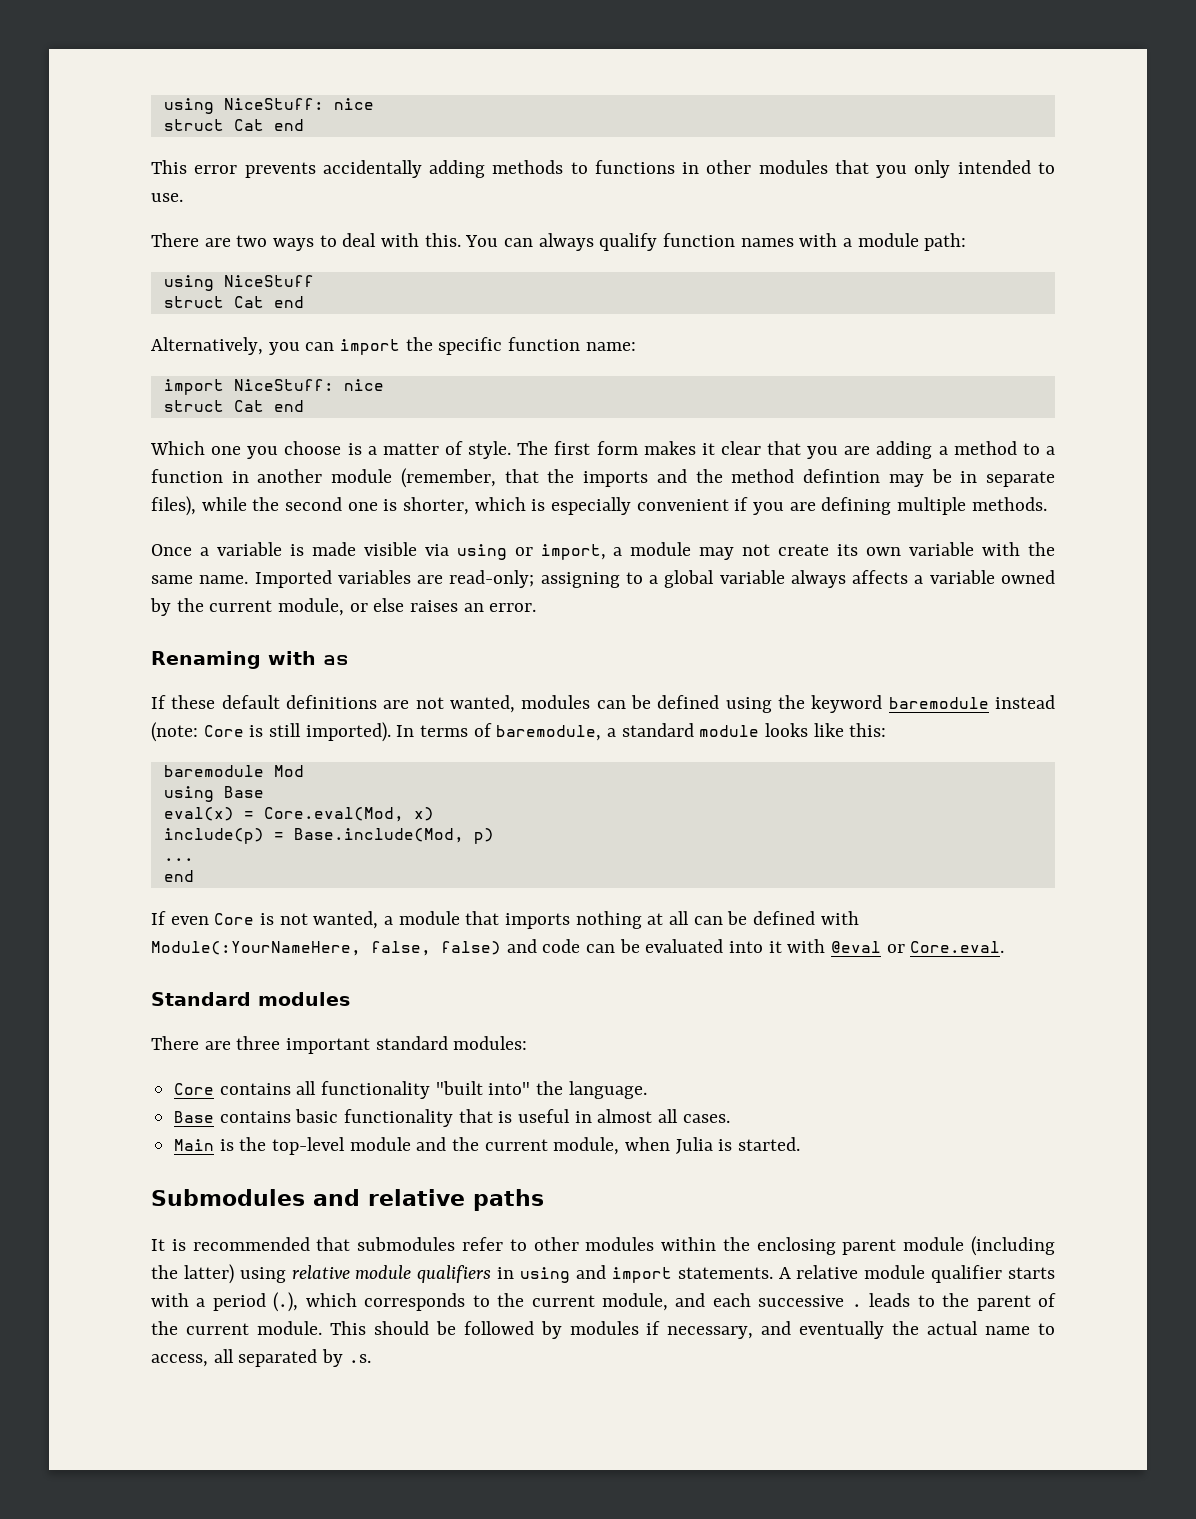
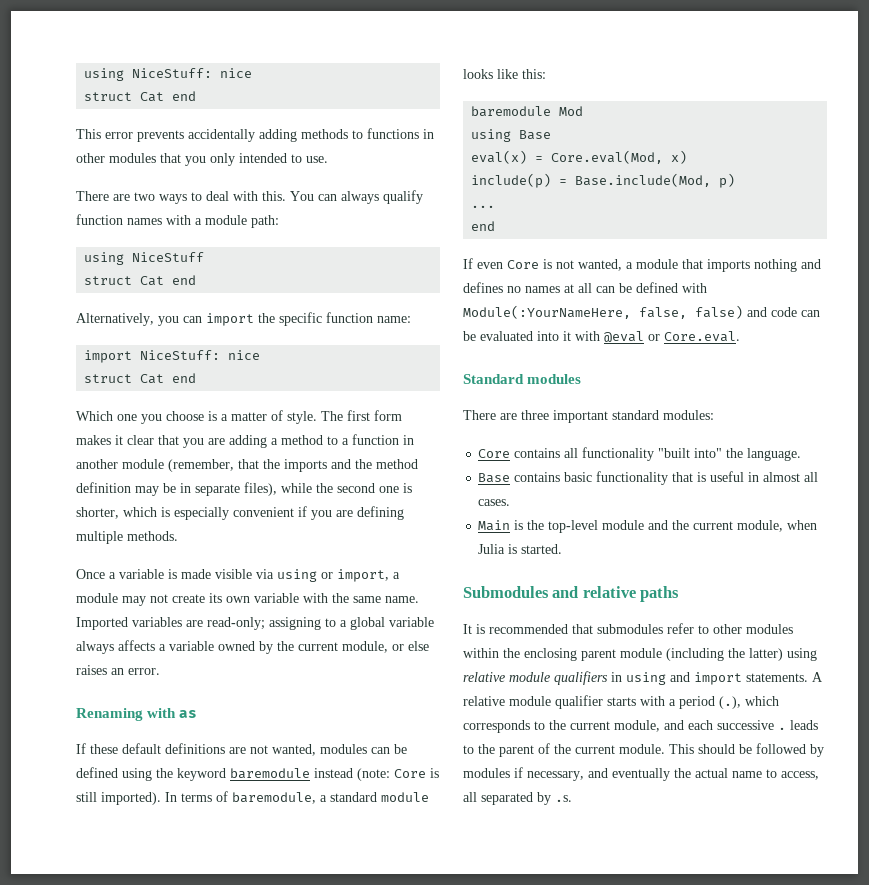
[803,469,881,483] defintion -> [76,482,131,493] definition
(642, 920) none -> [801,259,821,269] [463,282,560,293] and defines no names

